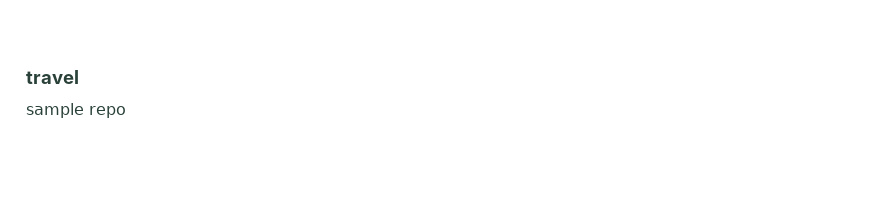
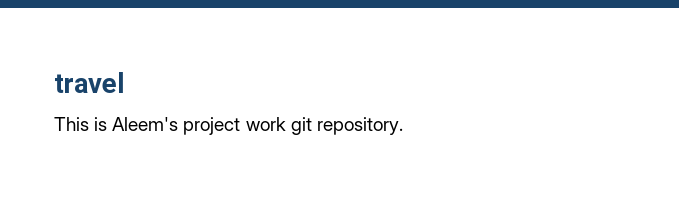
[26,103,126,118] sample repo -> [54,117,403,135] This is Aleem's project work git repository.

